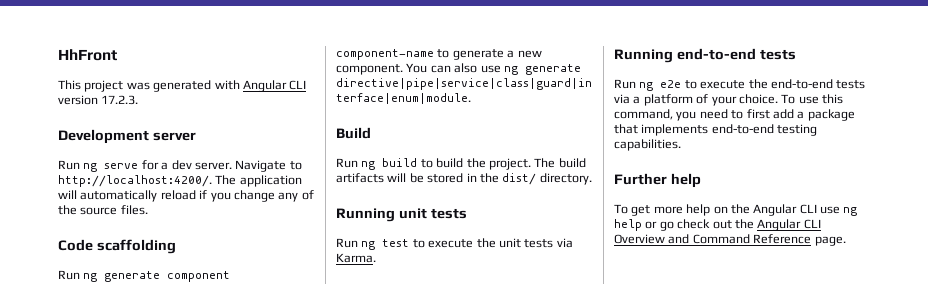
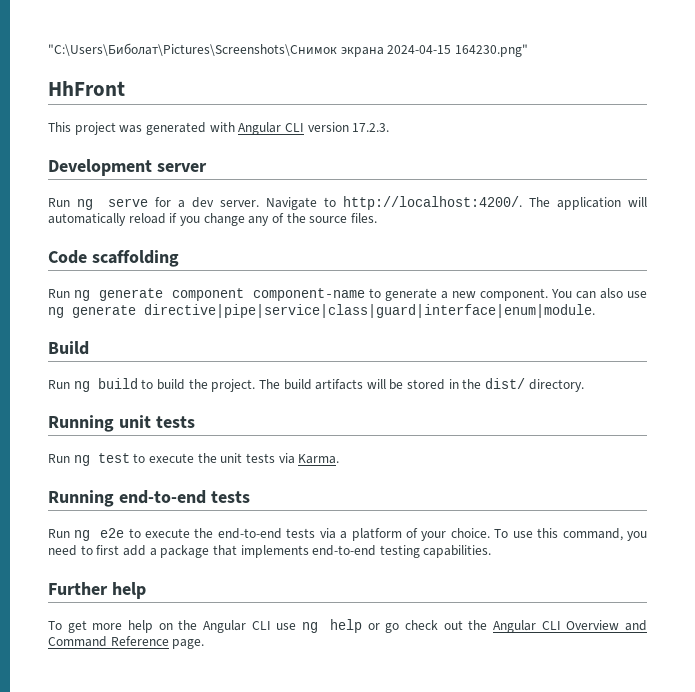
(58, 55) none -> [48,43,528,57] "C:\Users\Биболат\Pictures\Screenshots\Снимок экрана 2024-04-15 164230.png" //

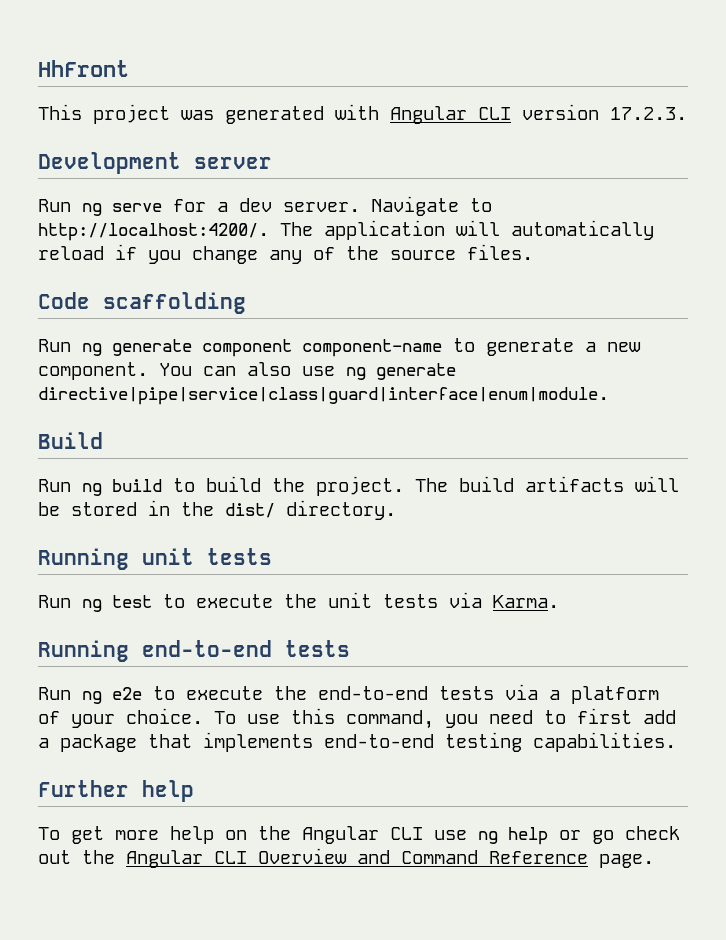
[48,43,528,57] "C:\Users\Биболат\Pictures\Screenshots\Снимок экрана 2024-04-15 164230.png" // -> (38, 68) none

